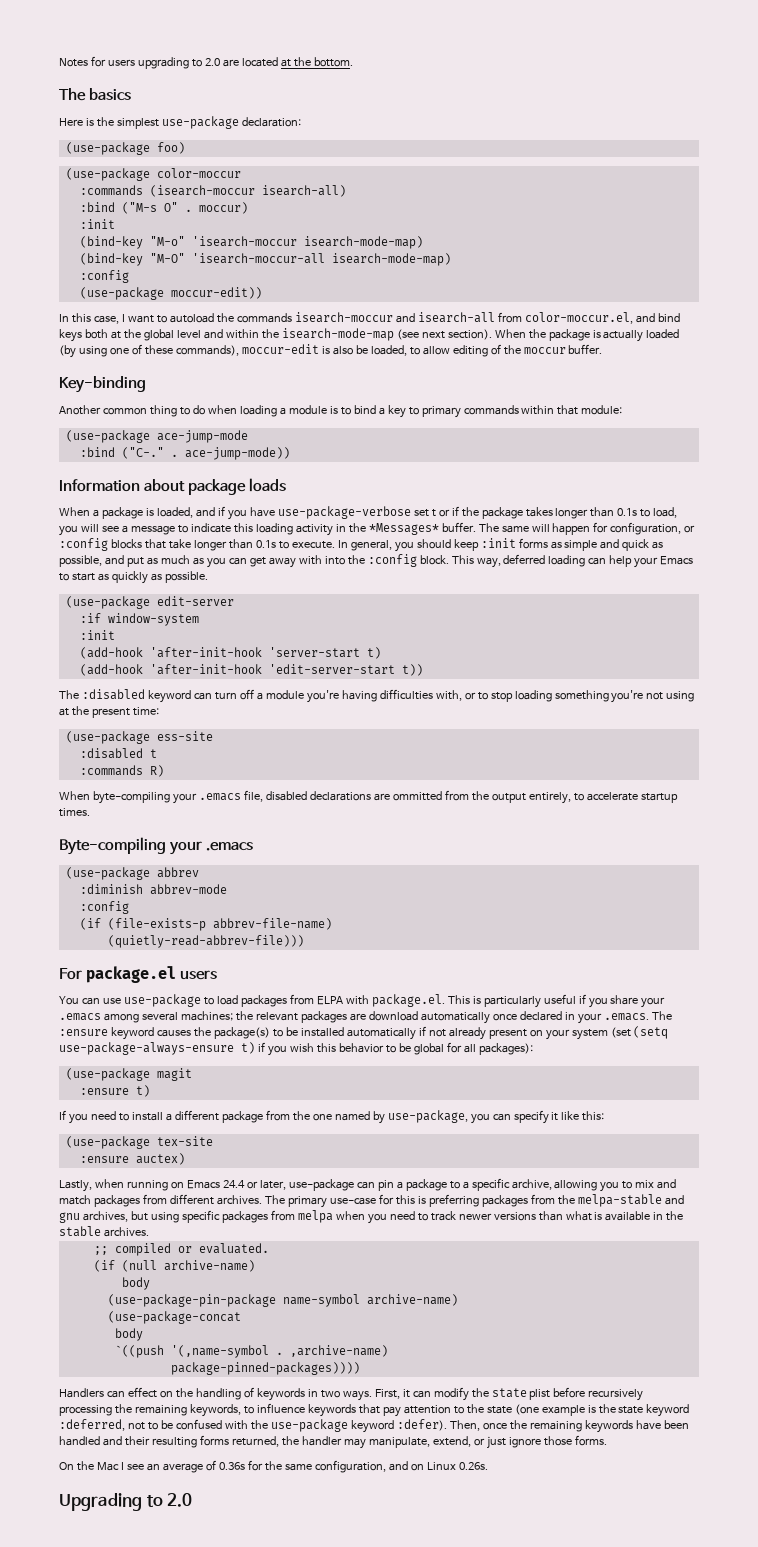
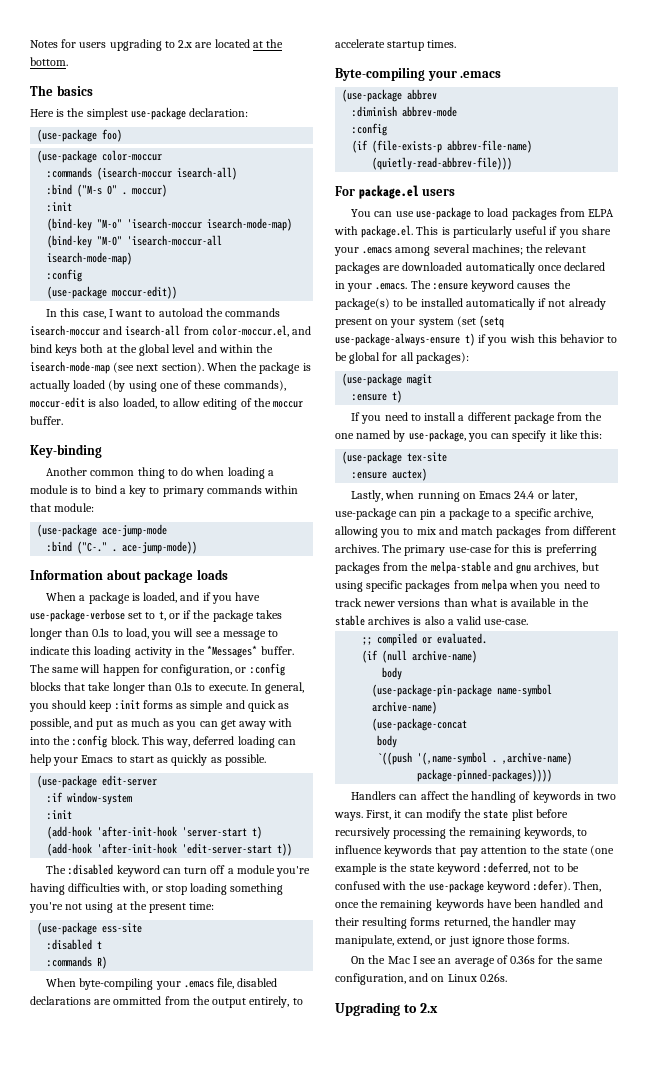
[204,58,220,66] 2.0 -> [178,40,193,48] 2.x
[355,345,368,354] be -> (120, 402) none
[431,509,436,517] t -> [145,611,166,621] to t,
[477,692,488,700] to -> (163, 889) none
[368,1011,418,1021] download -> [402,262,463,271] downloaded
[103,1227,149,1237] archives. -> [368,616,529,625] archives is also a valid use-case.
[127,1387,173,1398] effect on -> [420,791,449,800] affect
[167,1493,193,1507] 2.0 -> [419,1003,438,1013] 2.x

